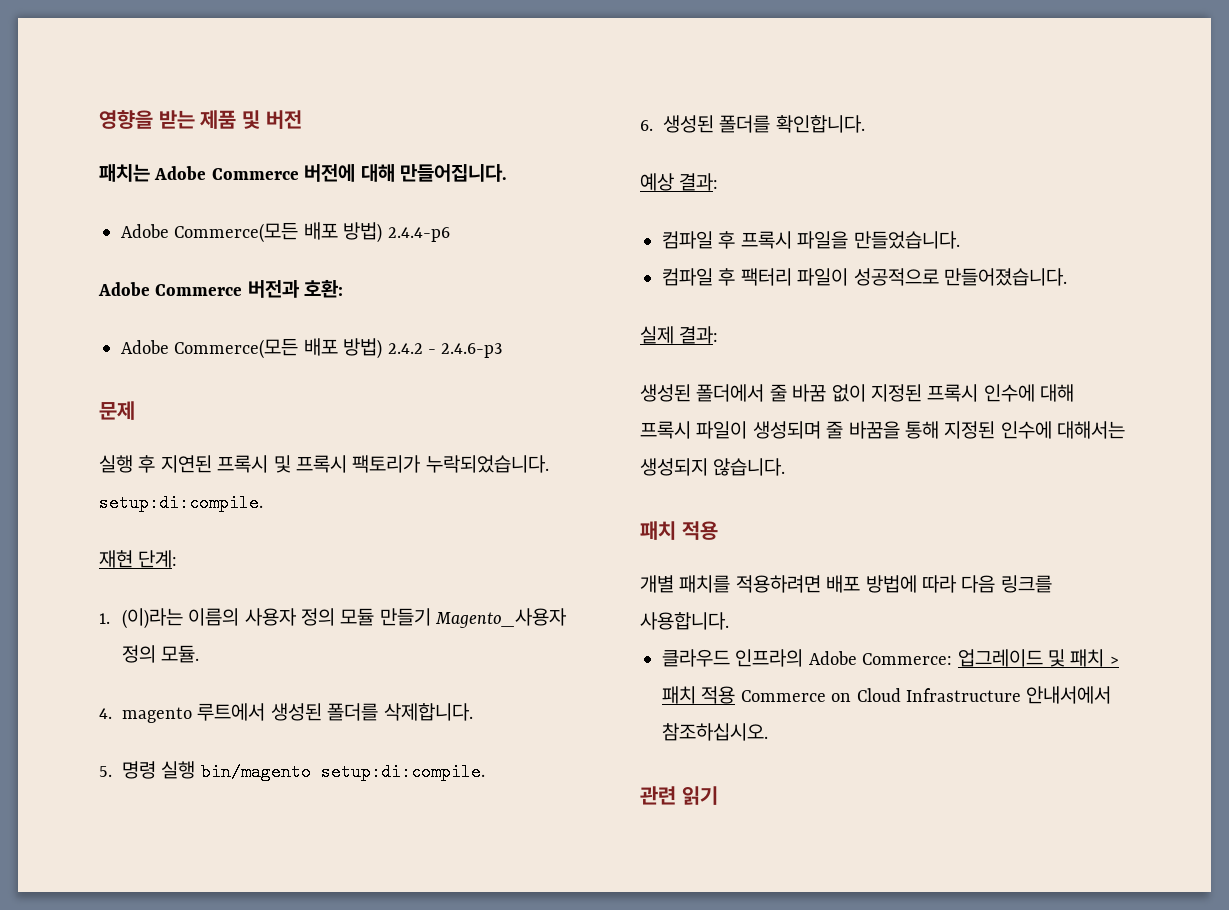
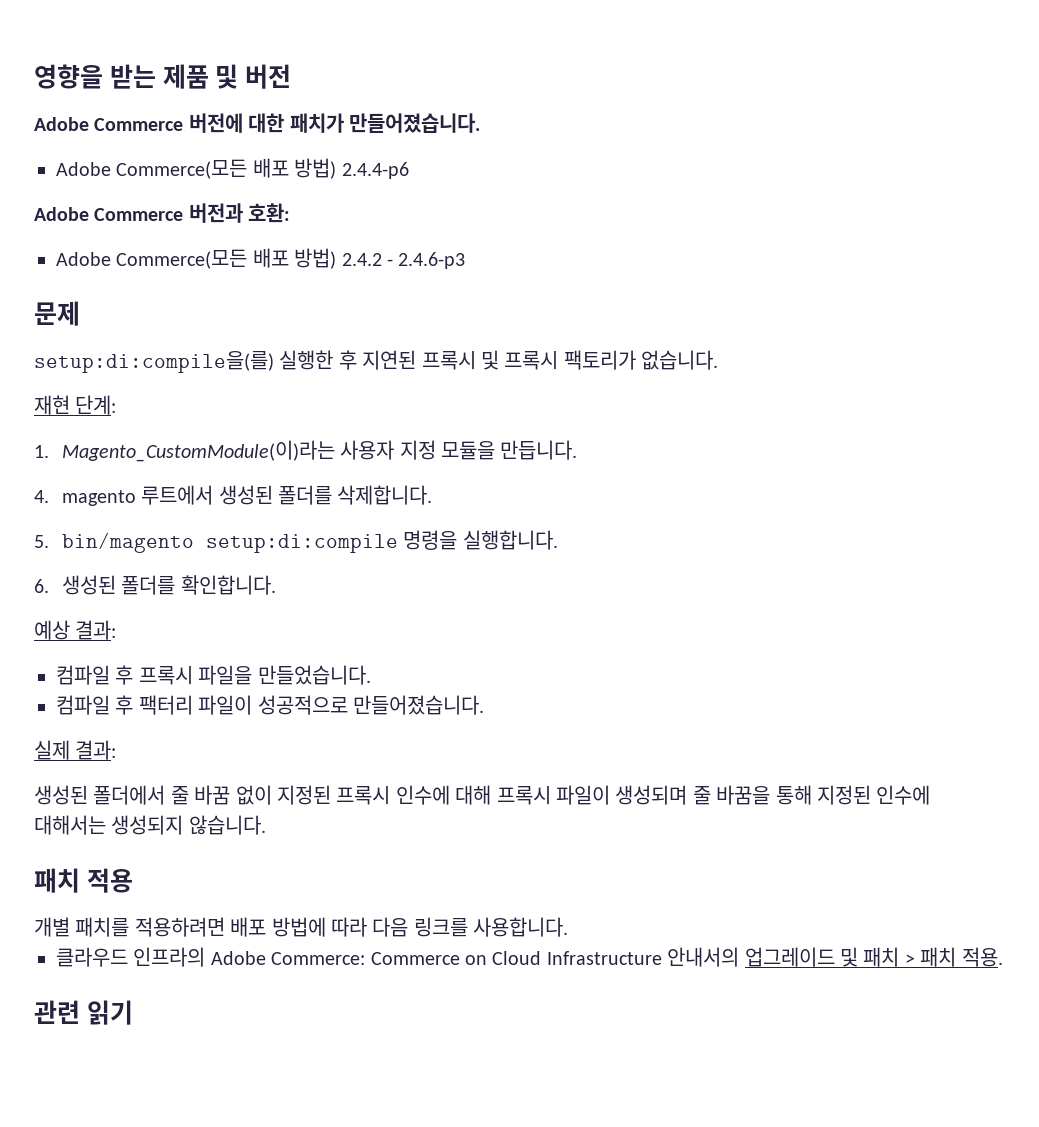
[99,164,150,182] 패치는 -> (291, 76) none
[360,164,507,182] 대해 만들어집니다. -> [248,113,480,133] 대한 패치가 만들어졌습니다.
[99,455,133,473] 실행 -> [34,350,334,373] setup:di:compile을(를) 실행한
[425,455,549,473] [99,494,263,512] 누락되었습니다. setup:di:compile. -> [641,350,719,370] 없습니다.
[121,608,568,629] [121,645,200,663] (이)라는 이름의 사용자 정의 모듈 만들기 Magento_사용자 정의 모듈. -> [61,440,578,462] Magento_CustomModule(이)라는 사용자 지정 모듈을 만듭니다.
[122,761,485,781] 명령 실행 bin/magento setup:di:compile. -> [61,530,558,553] bin/magento setup:di:compile 명령을 실행합니다.
(953, 659) none -> [370,947,740,967] Commerce on Cloud Infrastructure 안내서의
[701,686,1112,704] [662,723,768,741] 적용 Commerce on Cloud Infrastructure 안내서에서 참조하십시오. -> [961,947,1003,967] 적용.

